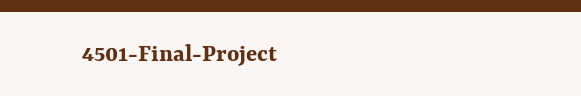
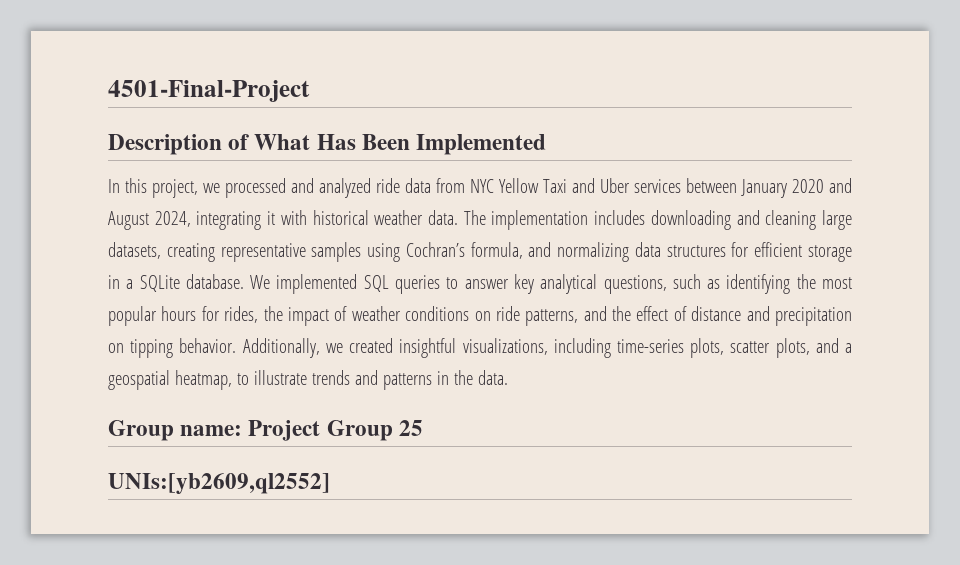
(277, 55) none -> [108,134,547,155] [108,178,852,198] [108,210,852,230] [108,242,852,262] [108,274,852,294] [108,306,853,326] [108,338,853,358] [108,370,508,390] [108,420,423,441] [108,473,330,494] // Description of What Has Been Implemented // In this project, we processed and analyzed ride data from NYC Yellow Taxi and Uber services between January 2020 and August 2024, integrating it with historical weather data. The implementation includes downloading and cleaning large datasets, creating representative samples using Cochran’s formula, and normalizing data structures for efficient storage in a SQLite database. We implemented SQL queries to answer key analytical questions, such as identifying the most popular hours for rides, the impact of weather conditions on ride patterns, and the effect of distance and precipitation on tipping behavior. Additionally, we created insightful visualizations, including time-series plots, scatter plots, and a geospatial heatmap, to illustrate trends and patterns in the data. // Group name: Project Group 25 // UNIs:[yb2609,ql2552]

